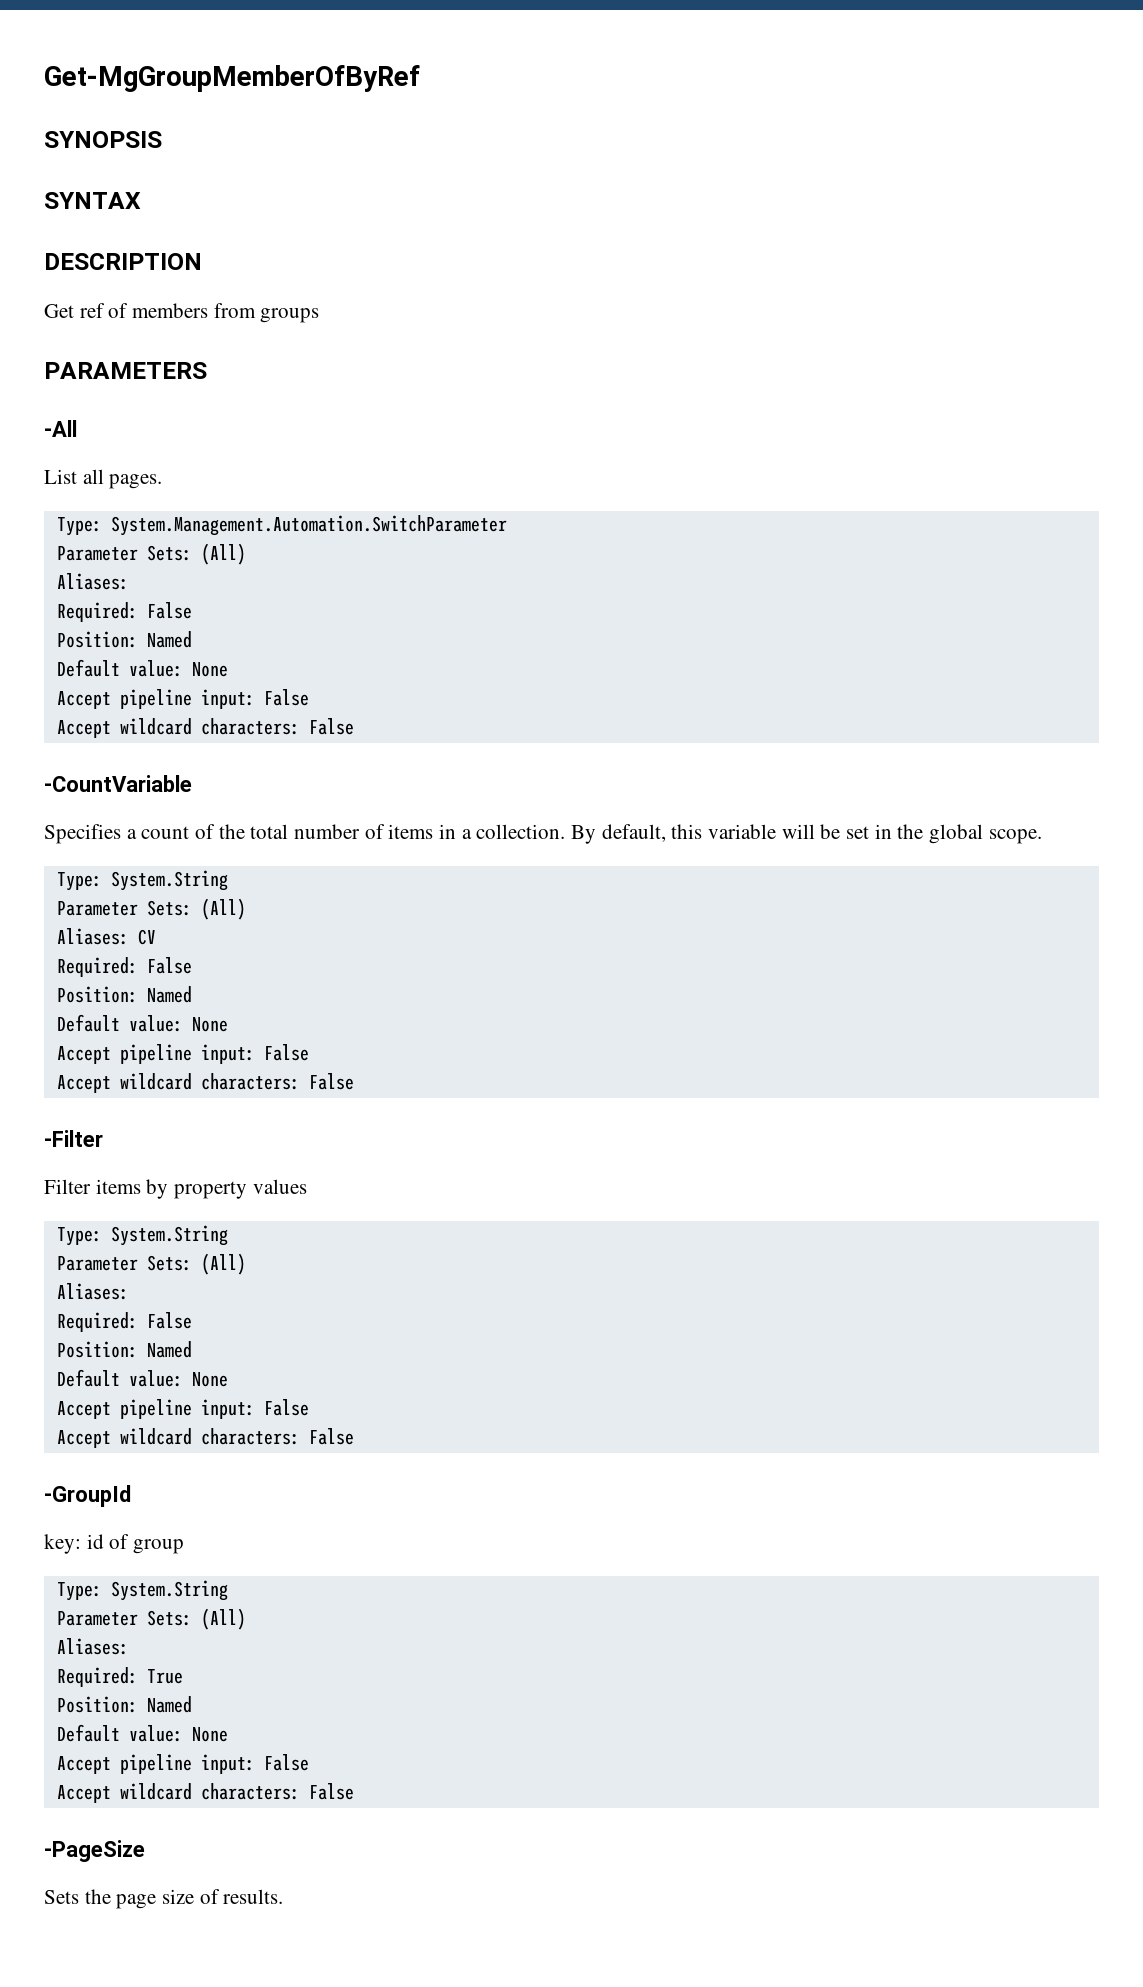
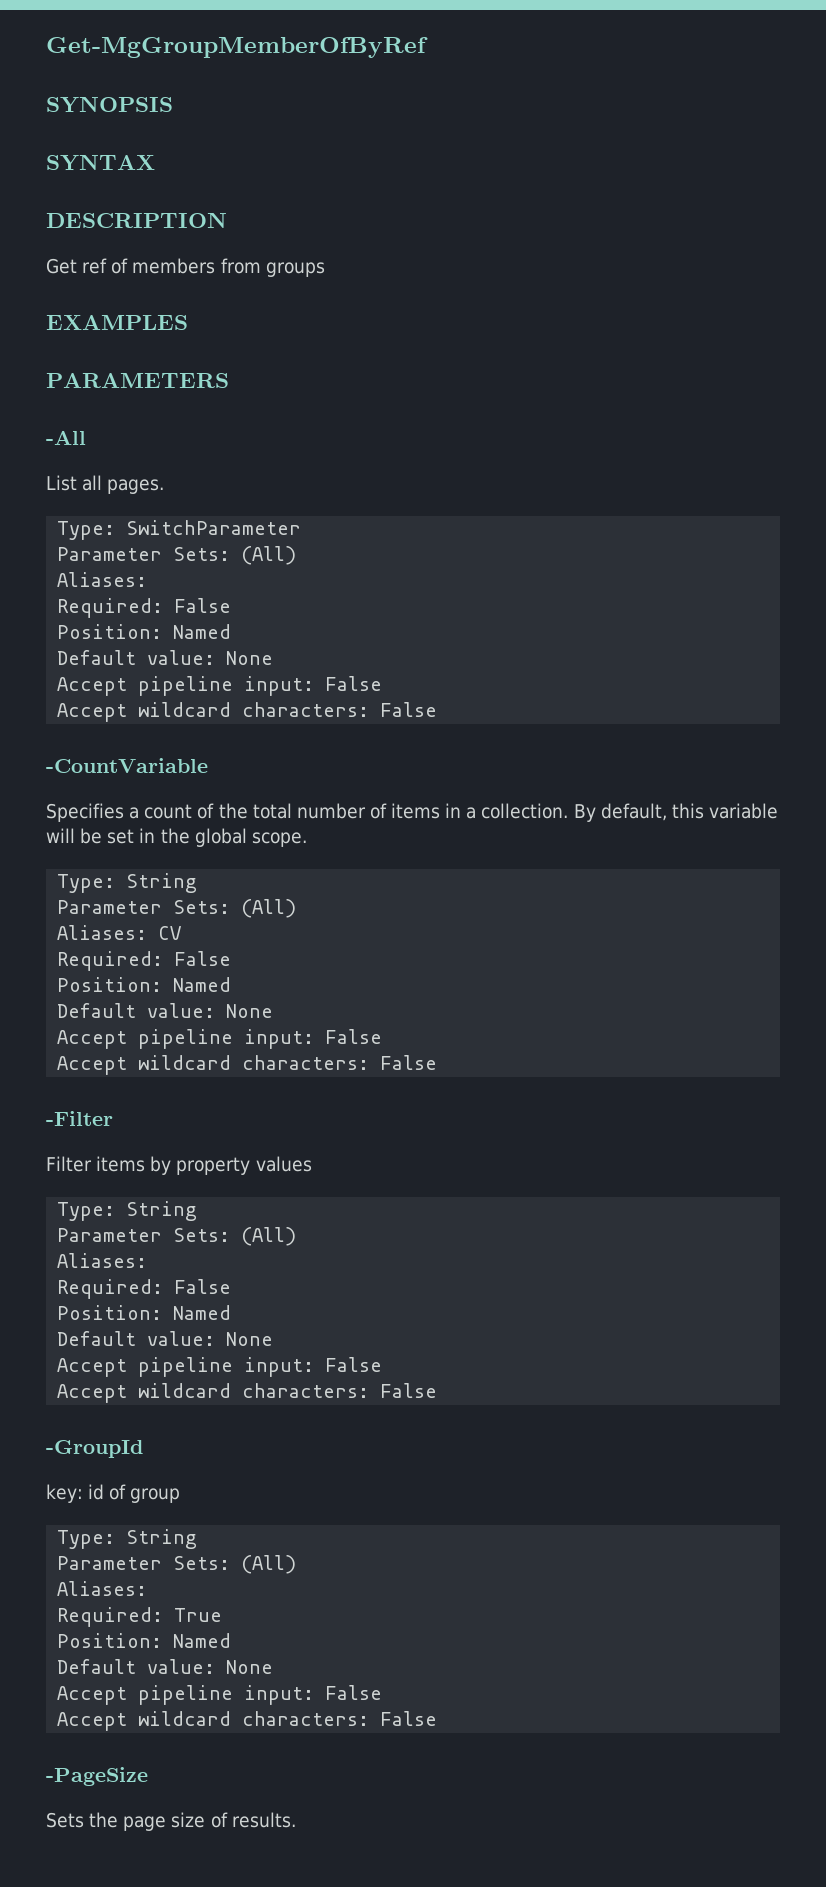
(320, 315) none -> [46,315,188,330] // EXAMPLES
[110,515,507,536] System.Management.Automation.SwitchParameter -> [126,520,302,535] SwitchParameter
[110,870,228,891] System.String -> [126,873,198,893] String
[110,1225,228,1246] System.String -> [126,1201,198,1221] String
[110,1580,228,1601] System.String -> [126,1529,198,1549] String

